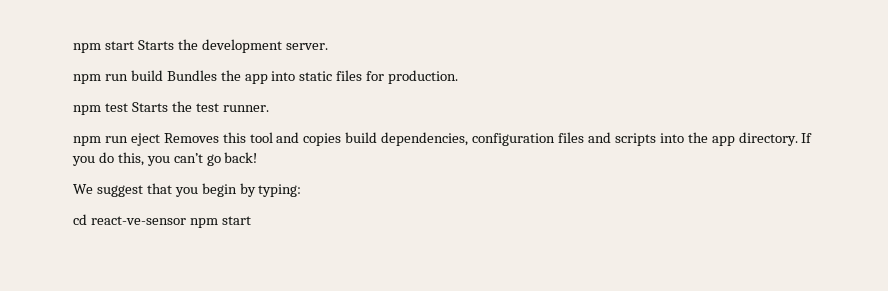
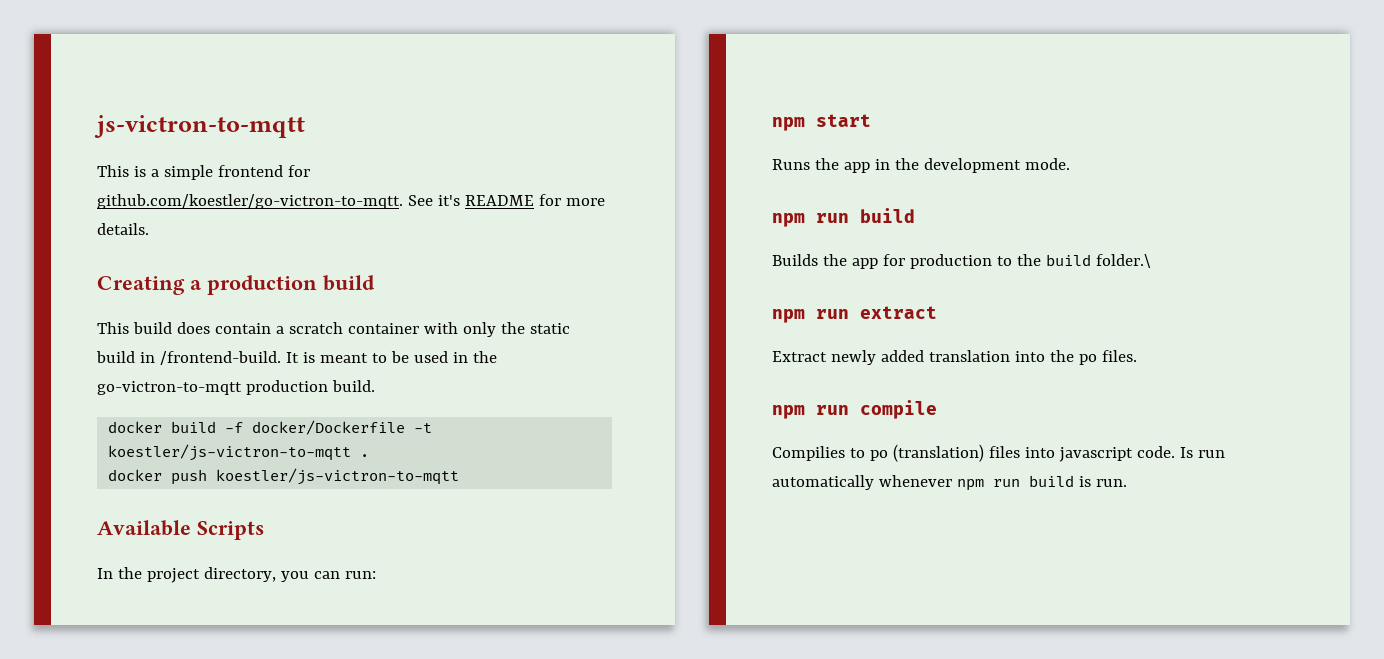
[73,40,174,53] npm start Starts -> [94,115,305,138] [97,165,310,180] [97,194,605,209] [97,223,149,235] [97,275,375,295] [97,322,570,337] [96,351,497,365] [97,380,375,395] [108,420,433,435] [108,444,370,461] [108,468,460,485] [97,520,264,540] [97,567,376,583] [772,114,871,131] [772,158,890,173] js-victron-to-mqtt // This is a simple frontend for github.com/koestler/go-victron-to-mqtt. See it's README for more details. // Creating a production build // This build does contain a scratch container with only the static build in /frontend-build. It is meant to be used in the go-victron-to-mqtt production build. // docker build -f docker/Dockerfile -t koestler/js-victron-to-mqtt . // docker push koestler/js-victron-to-mqtt // Available Scripts // In the project directory, you can run: // npm start // Runs the app in
[285,43,328,50] [73,70,459,84] [73,101,269,115] [73,132,813,146] [72,152,258,166] [73,183,302,197] [73,214,251,228] server. // npm run build Bundles the app into static files for production. // npm test Starts the test runner. // npm run eject Removes this tool and copies build dependencies, configuration files and scripts into the app directory. If you do this, you can’t go back! // We suggest that you begin by typing: // cd react-ve-sensor npm start -> [1024,158,1070,170] [772,208,915,227] [772,254,1151,269] [772,306,937,323] [772,350,1137,365] [772,400,937,419] [772,444,1225,462] [772,475,1127,491] mode. // npm run build // Builds the app for production to the build folder.\ // npm run extract // Extract newly added translation into the po files. // npm run compile // Compilies to po (translation) files into javascript code. Is run automatically whenever npm run build is run.

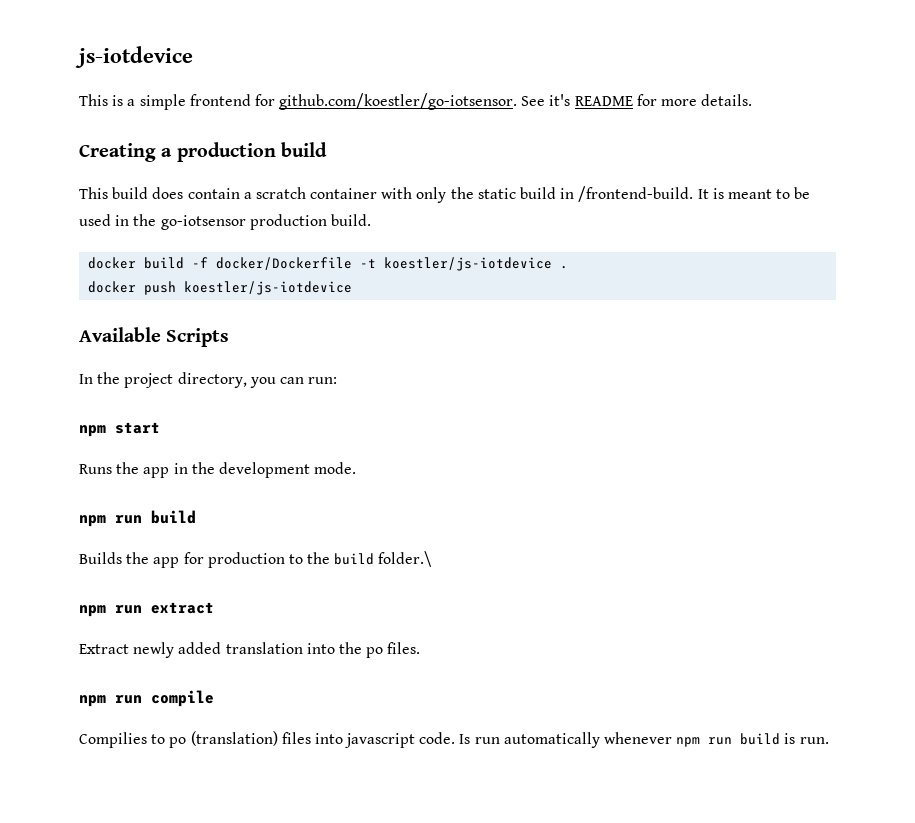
[94,115,305,138] js-victron-to-mqtt -> [75,46,193,68] js-iotdevice
[97,194,403,209] github.com/koestler/go-victron-to-mqtt. -> [279,93,518,110] github.com/koestler/go-iotsensor.
[97,381,242,395] go-victron-to-mqtt -> [160,215,246,230] go-iotsensor
[108,444,352,461] koestler/js-victron-to-mqtt -> [384,257,553,271] koestler/js-iotdevice
[216,468,460,485] koestler/js-victron-to-mqtt -> [184,281,353,295] koestler/js-iotdevice

